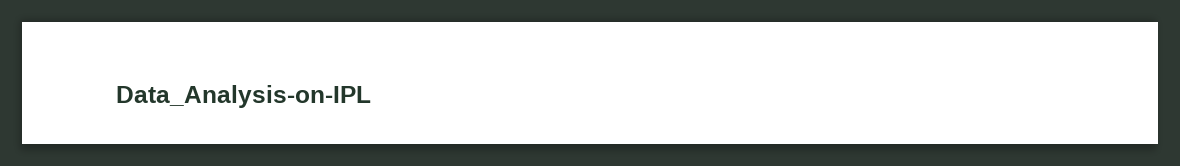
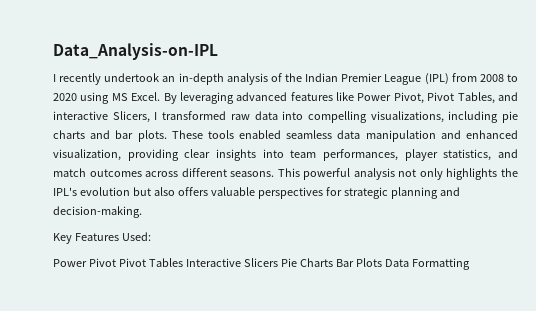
(371, 96) none -> [53,73,519,85] [53,92,518,104] [53,111,518,123] [53,130,518,142] [53,149,518,161] [53,168,519,180] [53,187,460,199] [53,206,142,218] [53,232,151,244] [53,258,470,270] // I recently undertook an in-depth analysis of the Indian Premier League (IPL) from 2008 to 2020 using MS Excel. By leveraging advanced features like Power Pivot, Pivot Tables, and interactive Slicers, I transformed raw data into compelling visualizations, including pie charts and bar plots. These tools enabled seamless data manipulation and enhanced visualization, providing clear insights into team performances, player statistics, and match outcomes across different seasons. This powerful analysis not only highlights the IPL's evolution but also offers valuable perspectives for strategic planning and decision-making. // Key Features Used: // Power Pivot Pivot Tables Interactive Slicers Pie Charts Bar Plots Data Formatting

